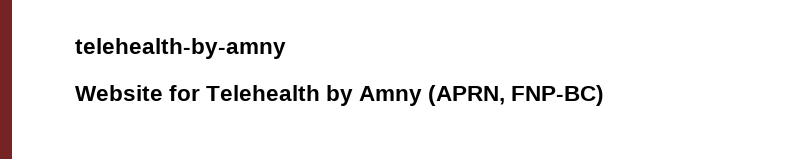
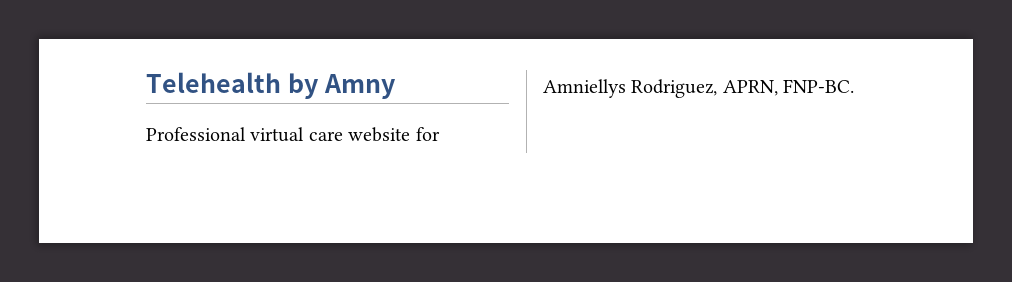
[75,38,286,59] [75,85,201,101] telehealth-by-amny // Website for -> (146, 82) none
[428,85,605,106] (APRN, FNP-BC) -> [146,127,440,142] [543,79,855,98] // Professional virtual care website for Amniellys Rodriguez, APRN, FNP-BC.

